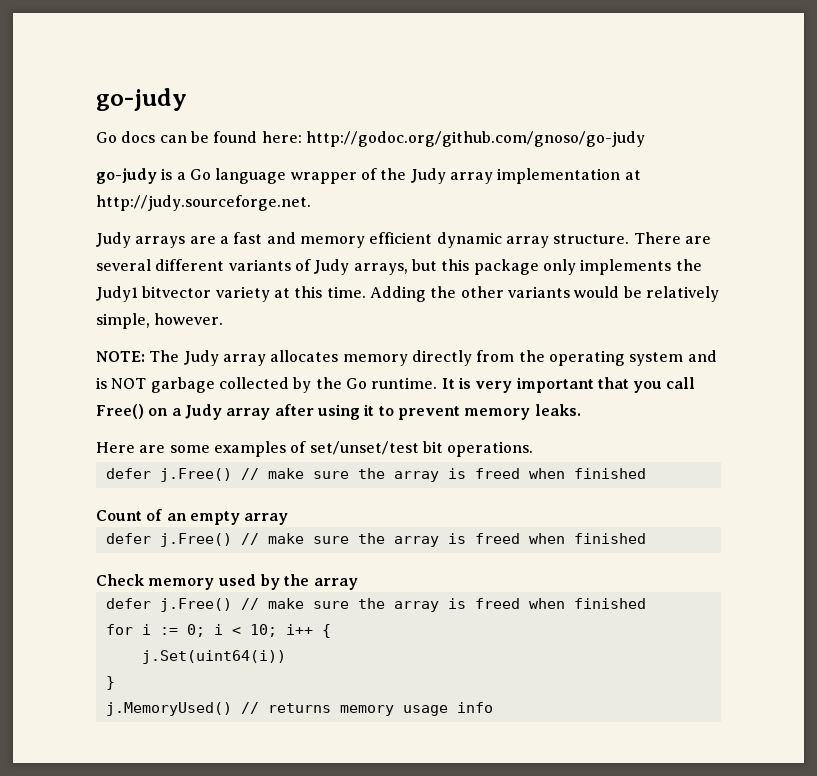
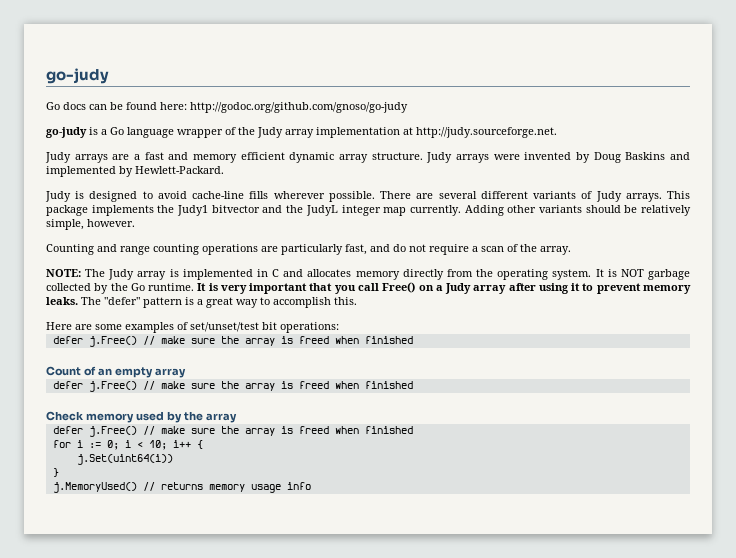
(630, 239) none -> [426,152,690,163] [46,166,224,177] [45,191,375,202] Judy arrays were invented by Doug Baskins and implemented by Hewlett-Packard. // Judy is designed to avoid cache-line fills wherever possible.
[353,259,702,275] [96,286,457,302] arrays, but this package only implements the Judy1 bitvector variety at this time. Adding the -> [625,191,691,202] [46,205,504,216] arrays. This package implements the Judy1 bitvector and the JudyL integer map currently. Adding
[574,286,620,298] would -> [585,205,621,213] should
(224, 319) none -> [46,244,571,255] // Counting and range counting operations are particularly fast, and do not require a scan of the array.
(266, 360) none -> [169,269,304,280] is implemented in C and
[629,350,717,366] system and -> [552,269,604,280] system. It
(581, 410) none -> [81,297,357,308] The "defer" pattern is a great way to accomplish this.
[447,441,534,457] operations. -> [280,322,339,333] operations:

